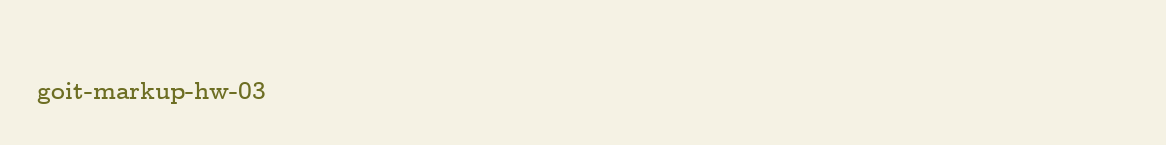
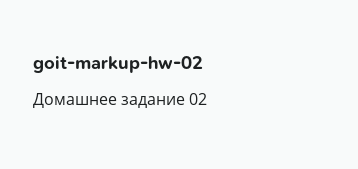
[37,82,266,104] goit-markup-hw-03 -> [33,56,203,73] [33,93,208,108] goit-markup-hw-02 // Домашнее задание 02

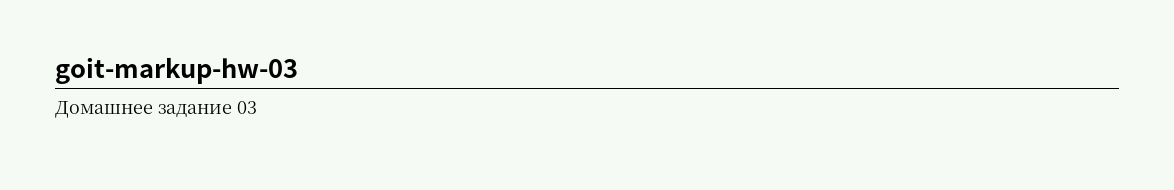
[33,56,203,73] goit-markup-hw-02 -> [55,57,298,84] goit-markup-hw-03
[189,93,208,105] 02 -> [237,101,257,114] 03

